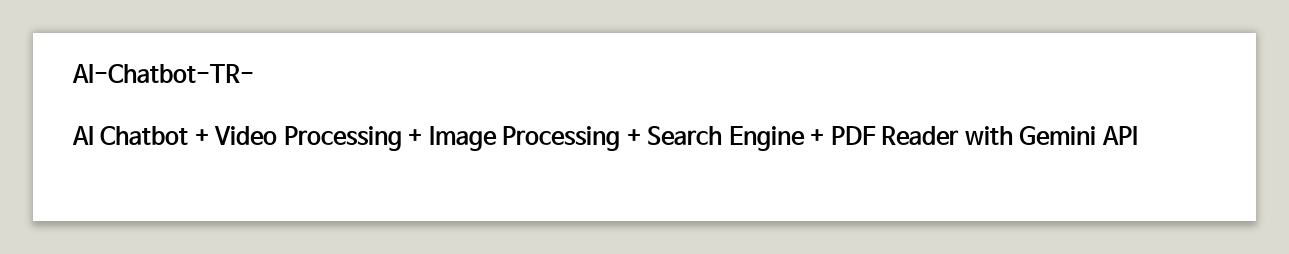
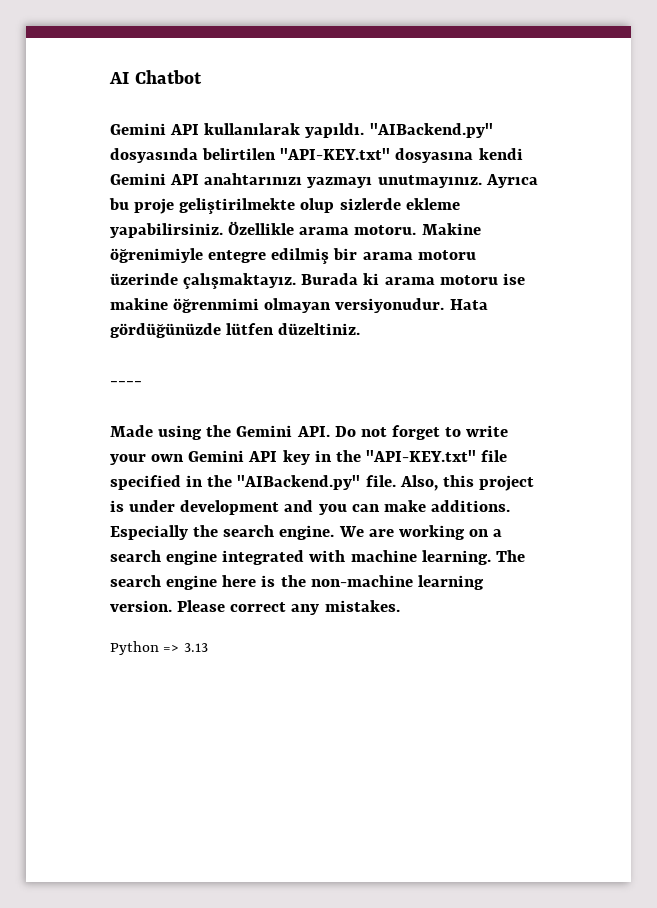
[72,64,254,83] AI-Chatbot-TR- // -> (109, 78) none
[194,126,1138,151] + Video Processing + Image Processing + Search Engine + PDF Reader with Gemini API -> [110,123,493,138] [110,148,523,163] [110,173,538,188] [109,198,460,214] [110,221,481,238] [110,248,476,264] [110,273,525,289] [110,298,488,313] [110,323,361,338] [110,381,142,386] [110,425,509,440] [110,450,508,465] [110,475,534,491] [110,500,510,515] [110,525,503,540] [110,550,525,565] [110,575,484,590] [110,600,400,615] [110,641,208,655] // Gemini API kullanılarak yapıldı. "AIBackend.py" dosyasında belirtilen "API-KEY.txt" dosyasına kendi Gemini API anahtarınızı yazmayı unutmayınız. Ayrıca bu proje geliştirilmekte olup sizlerde ekleme yapabilirsiniz. Özellikle arama motoru. Makine öğrenimiyle entegre edilmiş bir arama motoru üzerinde çalışmaktayız. Burada ki arama motoru ise makine öğrenmimi olmayan versiyonudur. Hata gördüğünüzde lütfen düzeltiniz. // ---- // Made using the Gemini API. Do not forget to write your own Gemini API key in the "API-KEY.txt" file specified in the "AIBackend.py" file. Also, this project is under development and you can make additions. Especially the search engine. We are working on a search engine integrated with machine learning. The search engine here is the non-machine learning version. Please correct any mistakes. // Python => 3.13

